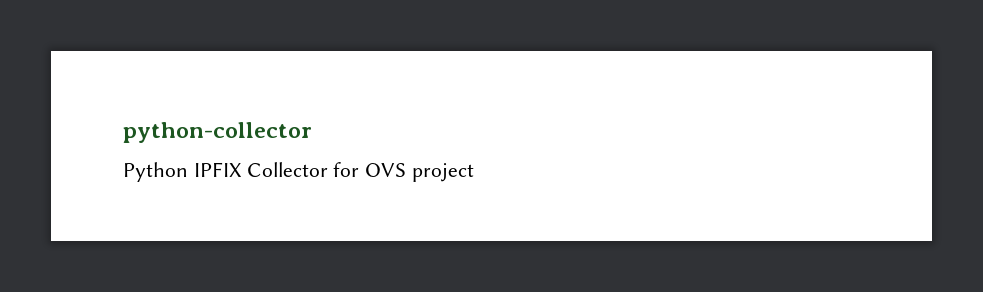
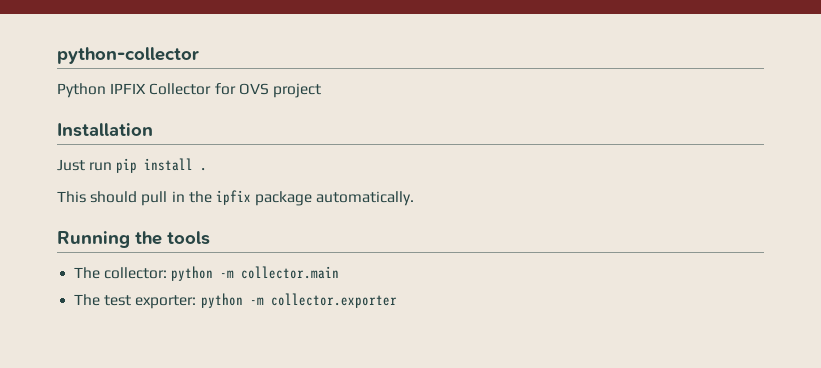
(475, 172) none -> [57,123,153,137] [57,158,208,173] [57,190,415,206] [57,231,210,248] [74,266,340,281] [74,293,397,309] // Installation // Just run pip install . // This should pull in the ipfix package automatically. // Running the tools // The collector: python -m collector.main // The test exporter: python -m collector.exporter

